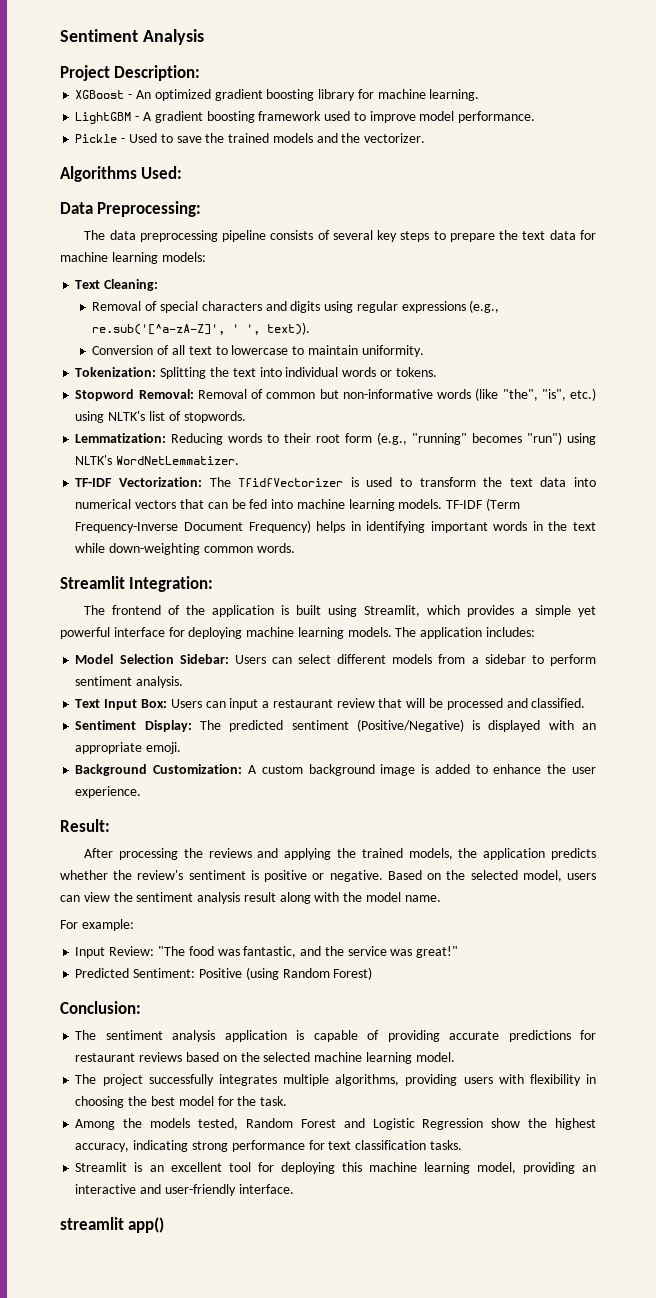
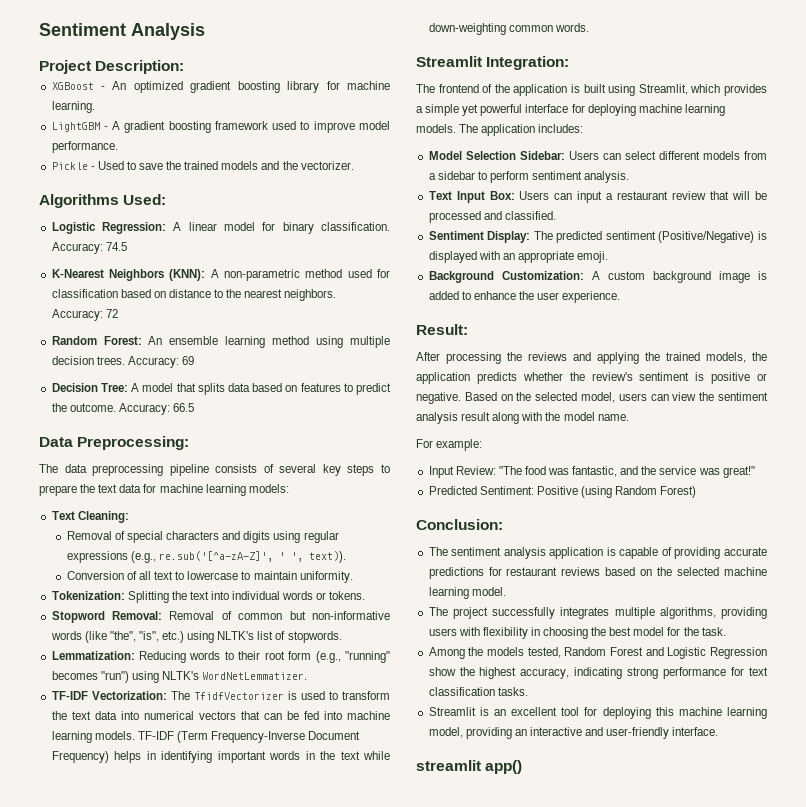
(183, 172) none -> [51,222,390,234] [51,242,127,254] [51,269,390,281] [51,289,337,301] [51,309,118,321] [51,336,390,348] [51,356,194,368] [51,383,391,395] [51,403,194,415] // Logistic Regression: A linear model for binary classification. Accuracy: 74.5 // K-Nearest Neighbors (KNN): A non-parametric method used for classification based on distance to the nearest neighbors. Accuracy: 72 // Random Forest: An ensemble learning method using multiple decision trees. Accuracy: 69 // Decision Tree: A model that splits data based on features to predict the outcome. Accuracy: 66.5

